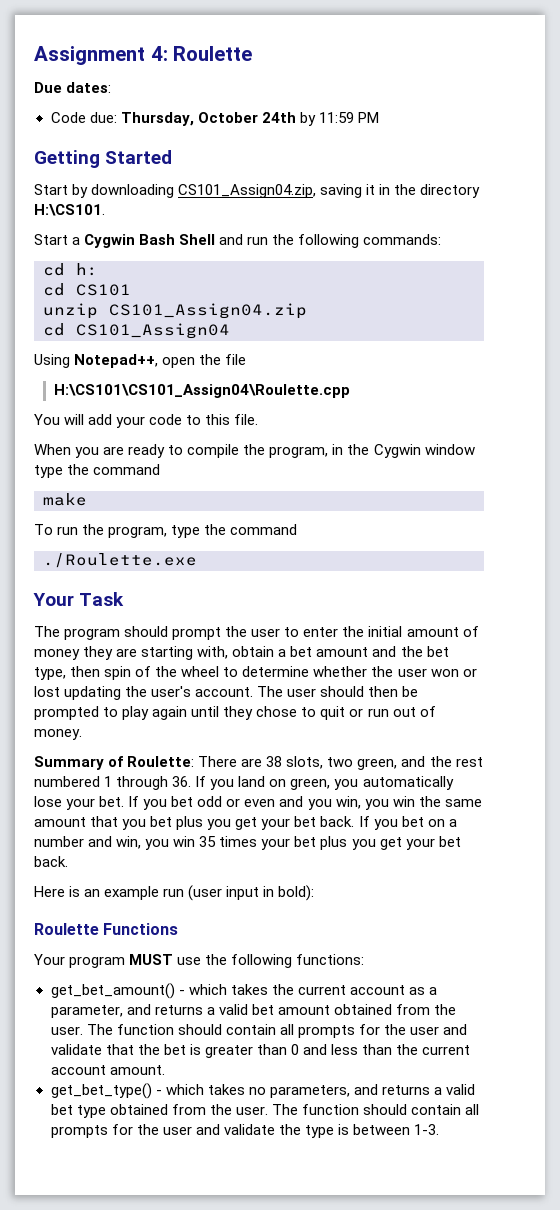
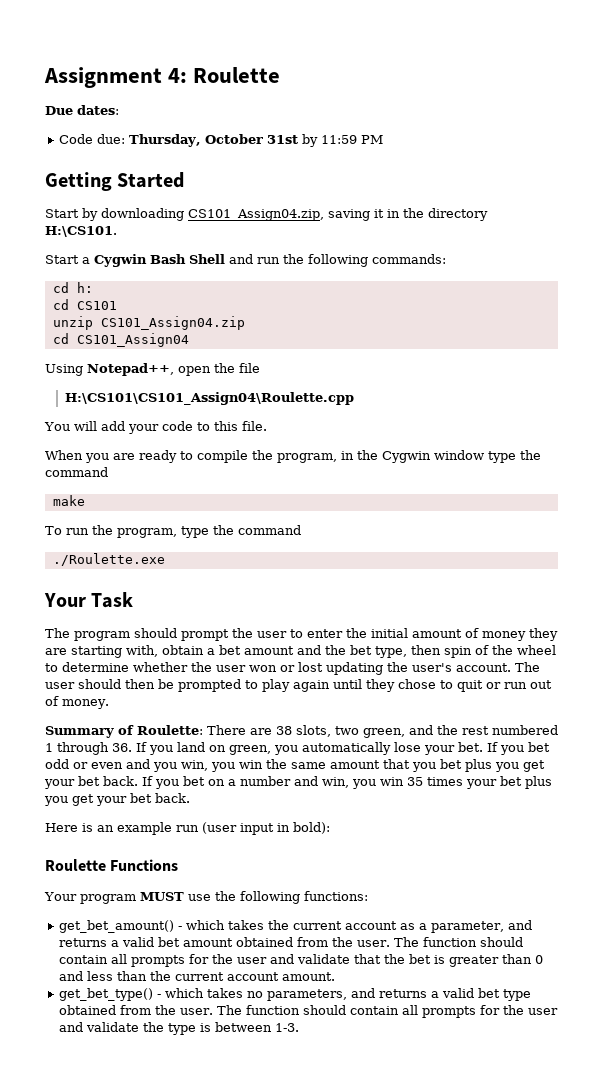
[261,112,296,123] 24th -> [267,135,299,144] 31st

